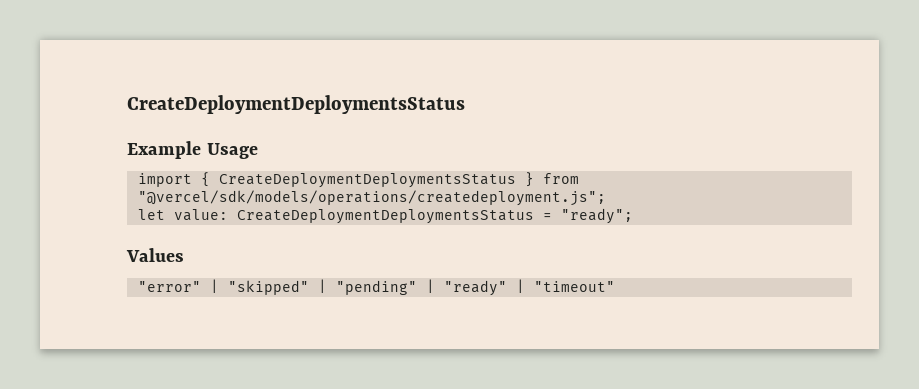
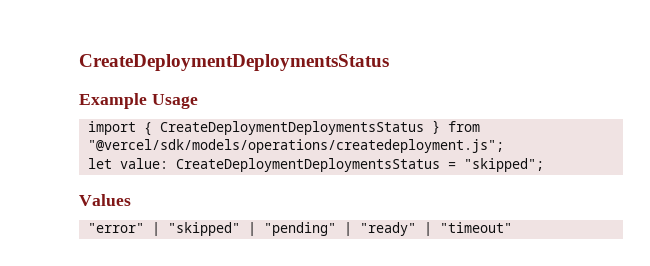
[560,208,633,224] "ready"; -> [463,158,544,172] "skipped";

